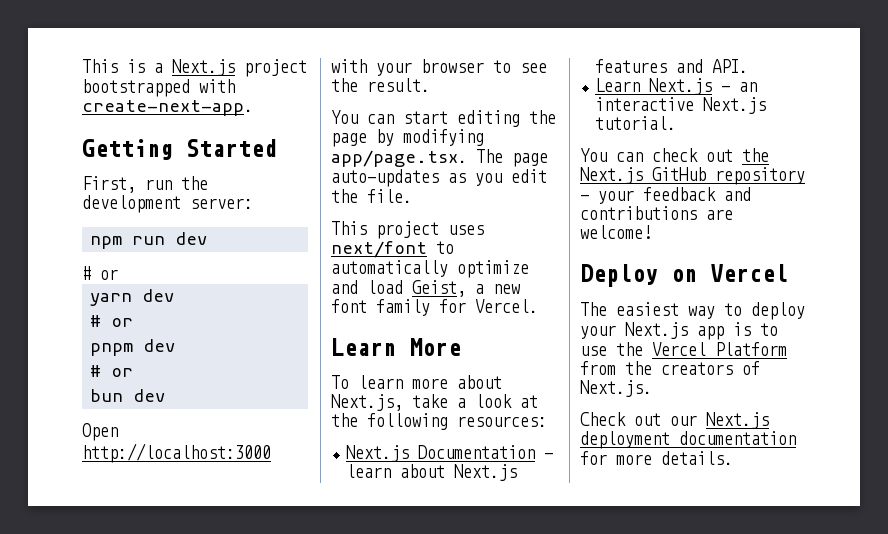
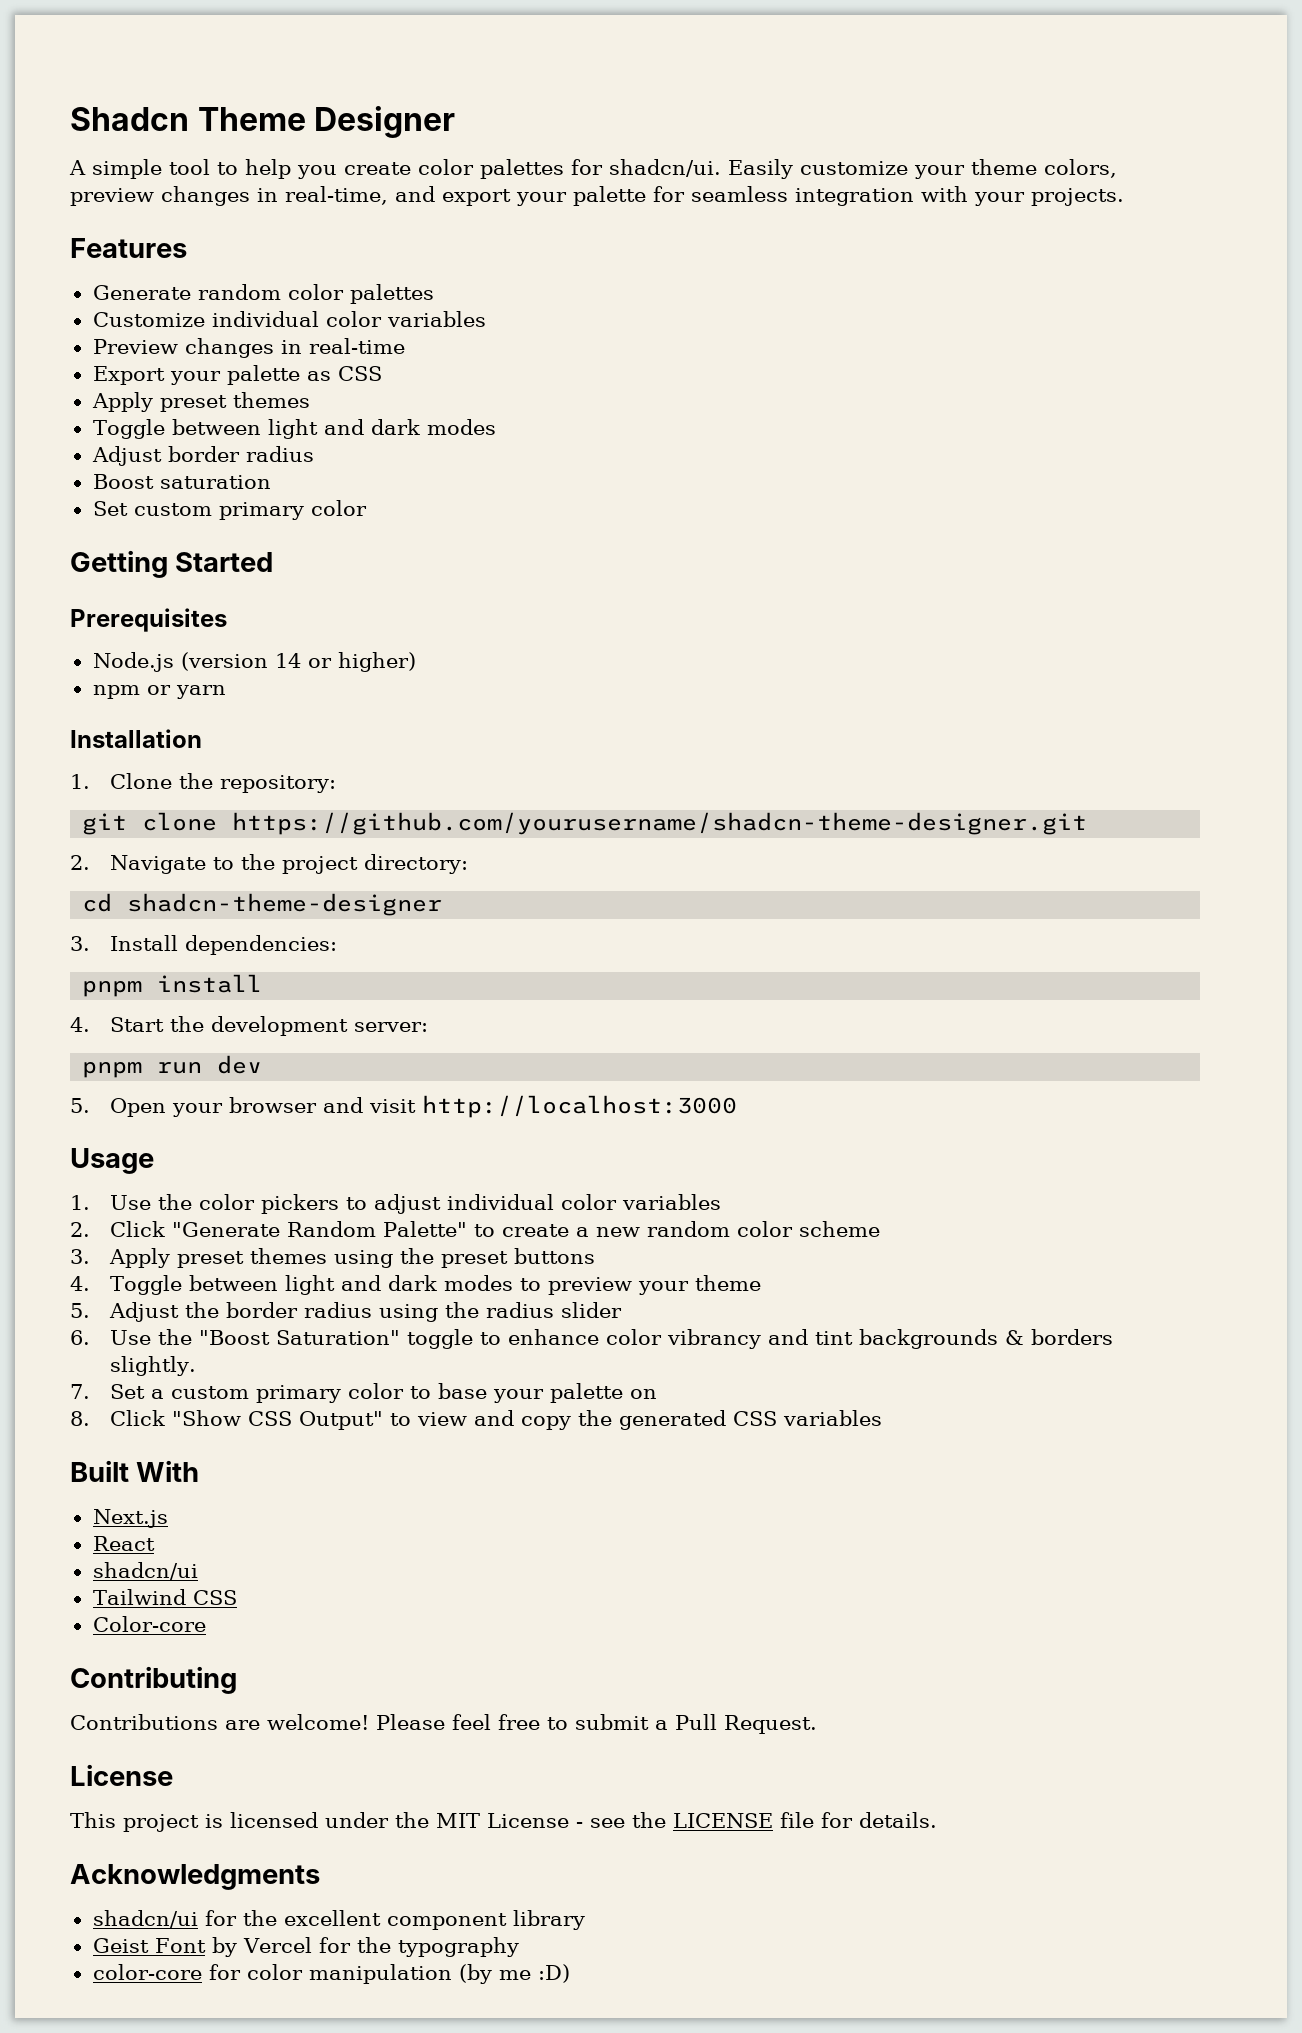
[82,59,307,77] [82,79,235,97] [82,100,253,116] [82,139,277,160] [82,176,172,193] This is a Next.js project bootstrapped with create-next-app. // Getting Started // First, run -> [70,106,456,138] [69,159,1117,179] [70,186,1124,206] [70,238,187,258] [92,284,434,304] [92,311,486,327] [92,338,405,358] [92,365,382,385] [91,392,310,412] [92,419,496,439] [91,446,314,466] [92,474,271,489] [92,500,367,520] [70,550,274,578] [70,608,227,632] [92,652,416,672] [92,685,226,699] [70,729,202,748] [70,773,336,793] [82,812,1088,835] [70,854,468,874] [82,893,443,916] [70,935,337,955] [82,974,263,997] [70,1017,164,1032] Shadcn Theme Designer // A simple tool to help you create color palettes for shadcn/ui. Easily customize your theme colors, preview changes in real-time, and export your palette for seamless integration with your projects. // Features // Generate random color palettes // Customize individual color variables // Preview changes in real-time // Export your palette as CSS // Apply preset themes // Toggle between light and dark modes // Adjust border radius // Boost saturation // Set custom primary color // Getting Started // Prerequisites // Node.js (version 14 or higher) // npm or yarn // Installation // 1. Clone the repository: // git clone https://github.com/yourusername/shadcn-theme-designer.git // 2. Navigate to the project directory: // cd shadcn-theme-designer // 3. Install dependencies: // pnpm install // 4. Start
[90,236,123,249] npm -> [82,1061,143,1078] pnpm
[82,266,118,280] [90,289,175,306] [90,315,134,327] [90,339,176,356] [90,365,134,377] [90,389,166,402] [82,423,118,441] [82,443,271,463] [331,59,547,76] [331,78,430,92] [331,110,556,127] [331,129,484,147] [331,149,548,167] [331,169,547,187] [331,189,412,203] [331,221,484,239] [331,241,454,258] [331,260,529,278] [331,280,520,297] [331,299,538,316] [331,338,461,356] [331,375,502,389] [331,394,538,411] [331,413,547,430] [346,445,554,462] [346,464,518,481] [595,59,749,73] [595,78,758,95] [595,97,767,114] [595,116,677,130] [580,148,769,162] [580,167,805,185] [580,187,751,204] [580,206,733,220] [580,225,652,239] [580,264,788,287] [580,302,805,320] [580,322,778,340] [580,342,787,356] [580,361,760,375] [580,380,652,397] [580,412,769,429] [580,431,796,449] [580,451,733,465] # or // yarn dev // # or // pnpm dev // # or // bun dev // Open http://localhost:3000 with your browser to see the result. // You can start editing the page by modifying app/page.tsx. The page auto-updates as you edit the file. // This project uses next/font to automatically optimize and load Geist, a new font family for Vercel. // Learn More // To learn more about Next.js, take a look at the following resources: // Next.js Documentation - learn about Next.js features and API. // Learn Next.js - an interactive Next.js tutorial. // You can check out the Next.js GitHub repository - your feedback and contributions are welcome! // Deploy on Vercel // The easiest way to deploy your Next.js app is to use the Vercel Platform from the creators of Next.js. // Check out our Next.js deployment documentation for more details. -> [70,1095,737,1118] [70,1148,154,1174] [70,1194,721,1214] [70,1221,880,1237] [70,1248,595,1268] [70,1275,761,1295] [70,1302,622,1322] [70,1329,1113,1349] [109,1356,196,1376] [70,1383,657,1403] [70,1410,882,1430] [70,1460,200,1482] [92,1509,168,1528] [92,1536,155,1551] [92,1562,198,1580] [92,1589,237,1605] [92,1616,206,1632] [70,1666,237,1694] [70,1714,817,1734] [70,1764,173,1786] [70,1812,937,1832] [70,1864,320,1890] [92,1910,585,1930] [92,1937,519,1957] [92,1964,570,1984] 5. Open your browser and visit http://localhost:3000 // Usage // 1. Use the color pickers to adjust individual color variables // 2. Click "Generate Random Palette" to create a new random color scheme // 3. Apply preset themes using the preset buttons // 4. Toggle between light and dark modes to preview your theme // 5. Adjust the border radius using the radius slider // 6. Use the "Boost Saturation" toggle to enhance color vibrancy and tint backgrounds & borders slightly. // 7. Set a custom primary color to base your palette on // 8. Click "Show CSS Output" to view and copy the generated CSS variables // Built With // Next.js // React // shadcn/ui // Tailwind CSS // Color-core // Contributing // Contributions are welcome! Please feel free to submit a Pull Request. // License // This project is licensed under the MIT License - see the LICENSE file for details. // Acknowledgments // shadcn/ui for the excellent component library // Geist Font by Vercel for the typography // color-core for color manipulation (by me :D)

